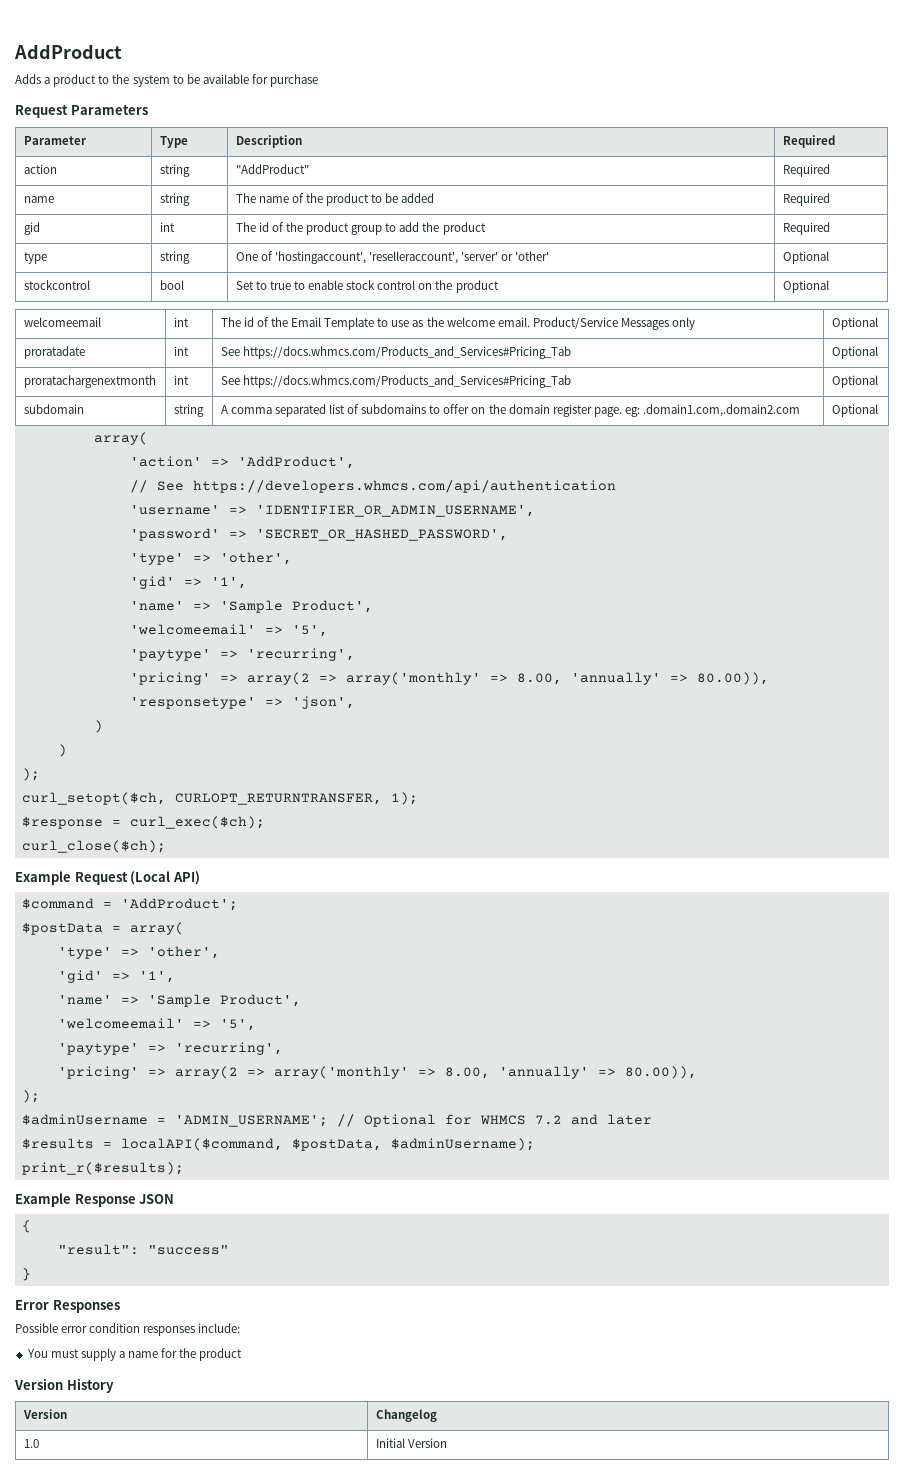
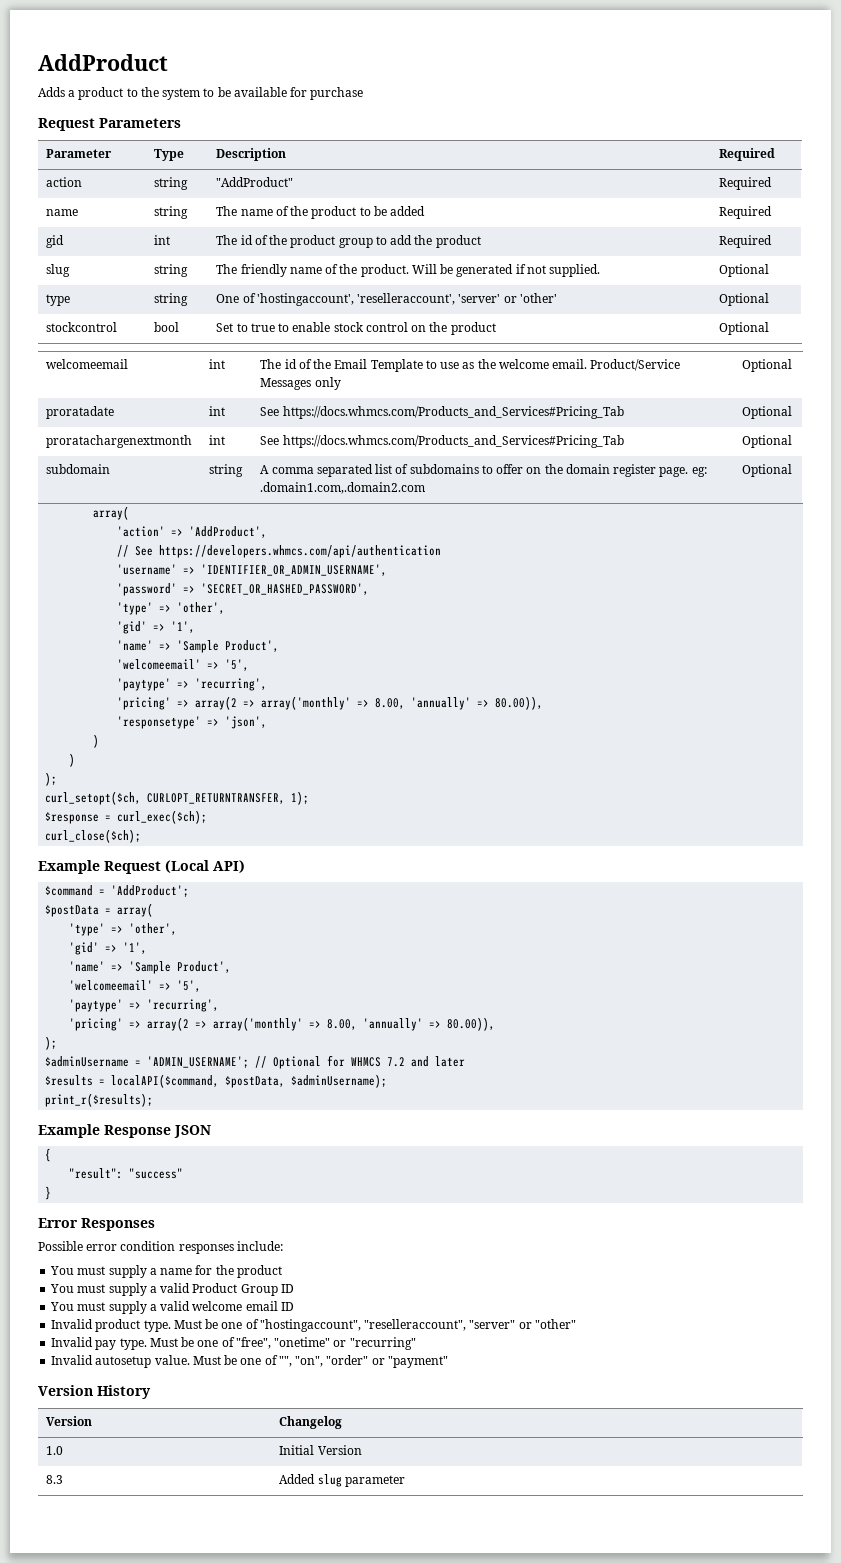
(830, 228) none -> [46,264,71,277] [154,264,189,277] [216,264,601,277] [719,264,770,277] // slug | string | The friendly name of the product. Will be generated if not supplied. | Optional
(243, 1354) none -> [50,1283,294,1296] [50,1301,294,1314] [51,1319,576,1332] [51,1337,416,1350] [51,1355,448,1368] // You must supply a valid Product Group ID // You must supply a valid welcome email ID // Invalid product type. Must be one of "hostingaccount", "reselleraccount", "server" or "other" // Invalid pay type. Must be one of "free", "onetime" or "recurring" // Invalid autosetup value. Must be one of "", "on", "order" or "payment"
(447, 1443) none -> [46,1475,64,1484] [279,1474,405,1487] // 8.3 | Added slug parameter

